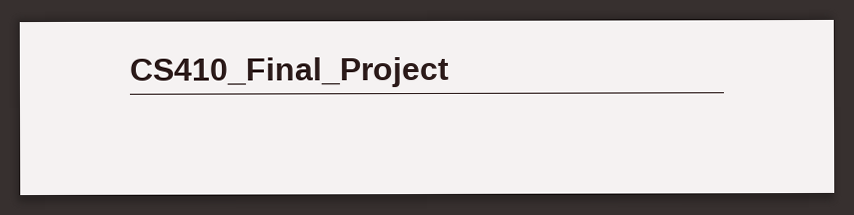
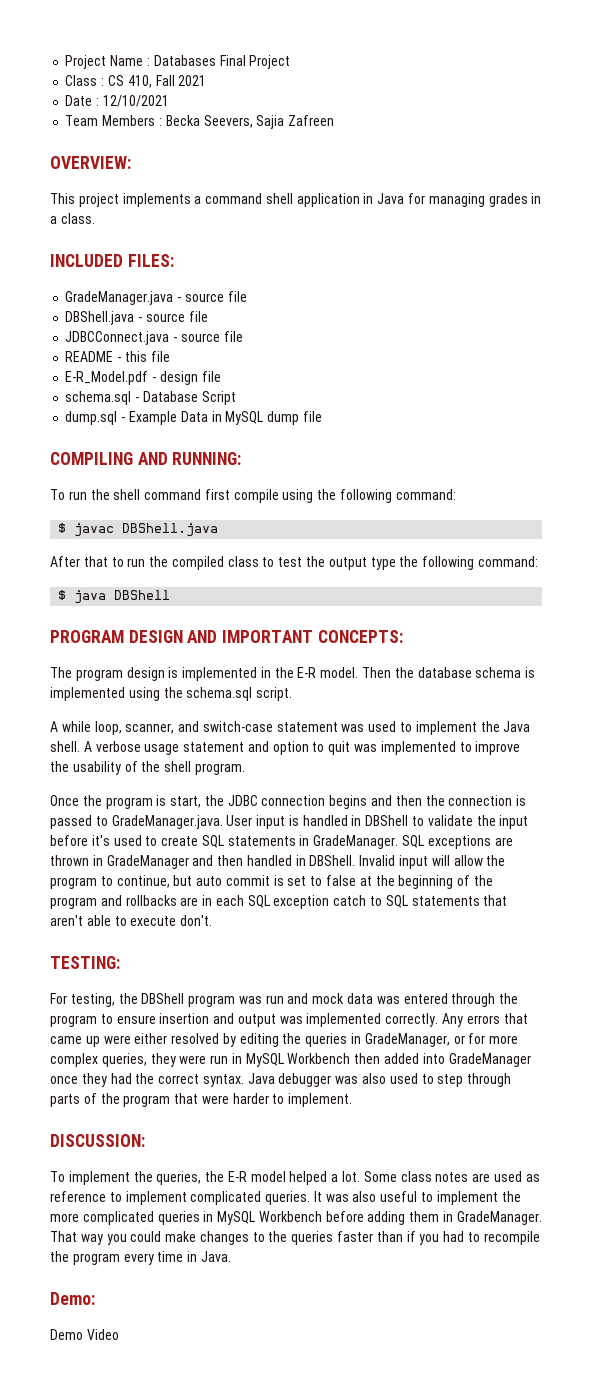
[129,56,449,88] CS410_Final_Project -> [65,55,291,69] [65,75,207,88] [65,95,169,107] [65,115,335,129] [50,156,131,169] [50,193,542,207] [50,213,95,224] [50,254,174,267] [65,291,247,305] [65,311,208,325] [65,331,243,345] [65,351,170,362] [65,371,221,385] [65,391,236,405] [65,411,322,425] [50,452,242,465] [50,489,456,503] [58,523,219,537] [50,556,538,570] [58,590,171,604] [50,630,403,643] [50,667,536,681] [50,687,293,701] [50,721,531,735] [50,741,521,755] [50,761,245,775] [50,795,527,809] [50,815,529,829] [50,835,513,849] [50,855,506,869] [50,875,493,889] [50,895,508,909] [50,915,213,926] [50,956,120,969] [50,993,519,1007] [50,1013,528,1027] [50,1033,519,1047] [50,1053,531,1067] [50,1073,512,1087] [50,1093,353,1107] [50,1134,145,1147] [50,1171,540,1185] [50,1191,521,1205] [50,1211,542,1225] [50,1231,540,1245] [50,1251,231,1265] [50,1292,95,1305] [50,1329,119,1340] Project Name : Databases Final Project // Class : CS 410, Fall 2021 // Date : 12/10/2021 // Team Members : Becka Seevers, Sajia Zafreen // OVERVIEW: // This project implements a command shell application in Java for managing grades in a class. // INCLUDED FILES: // GradeManager.java - source file // DBShell.java - source file // JDBCConnect.java - source file // README - this file // E-R_Model.pdf - design file // schema.sql - Database Script // dump.sql - Example Data in MySQL dump file // COMPILING AND RUNNING: // To run the shell command first compile using the following command: // $ javac DBShell.java // After that to run the compiled class to test the output type the following command: // $ java DBShell // PROGRAM DESIGN AND IMPORTANT CONCEPTS: // The program design is implemented in the E-R model. Then the database schema is implemented using the schema.sql script. // A while loop, scanner, and switch-case statement was used to implement the Java shell. A verbose usage statement and option to quit was implemented to improve the usability of the shell program. // Once the program is start, the JDBC connection begins and then the connection is passed to GradeManager.java. User input is handled in DBShell to validate the input before it's used to create SQL statements in GradeManager. SQL exceptions are thrown in GradeManager and then handled in DBShell. Invalid input will allow the program to continue, but auto commit is set to false at the beginning of the program and rollbacks are in each SQL exception catch to SQL statements that aren't able to execute don't. // TESTING: // For testing, the DBShell program was run and mock data was entered through the program to ensure insertion and output was implemented correctly. Any errors that came up were either resolved by editing the queries in GradeManager, or for more complex queries, they were run in MySQL Workbench then added into GradeManager once they had the correct syntax. Java debugger was also used to step through parts of the program that were harder to implement. // DISCUSSION: // To implement the queries, the E-R model helped a lot. Some class notes are used as reference to implement complicated queries. It was also useful to implement the more complicated queries in MySQL Workbench before adding them in GradeManager. That way you could make changes to the queries faster than if you had to recompile the program every time in Java. // Demo: // Demo Video

